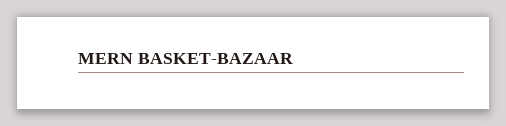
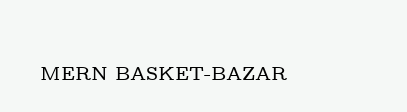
[137,53,293,64] BASKET-BAZAAR -> [115,67,287,80] BASKET-BAZAR

